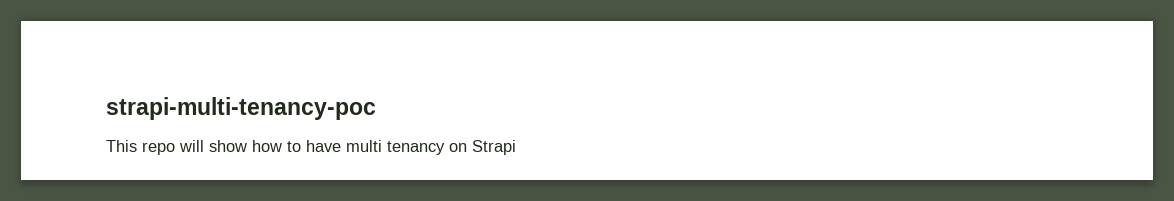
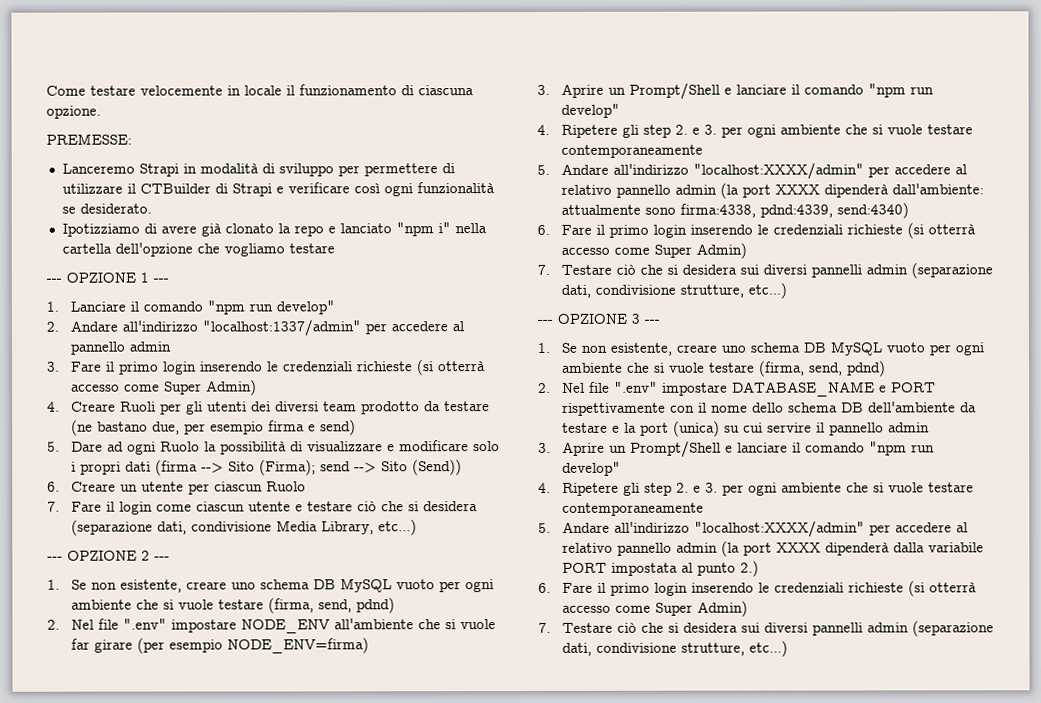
[106,97,376,120] [106,140,516,155] strapi-multi-tenancy-poc // This repo will show how to have multi tenancy on Strapi -> [46,84,474,96] [46,105,101,119] [46,133,132,145] [61,163,455,177] [61,182,495,197] [61,203,152,214] [61,222,487,237] [61,242,335,257] [46,272,169,283] [46,300,336,315] [46,319,465,337] [70,341,172,355] [47,359,487,376] [71,379,258,396] [47,401,491,415] [71,419,357,436] [47,440,501,455] [71,459,463,476] [47,481,307,495] [47,501,479,515] [71,519,418,536] [47,550,170,561] [47,578,495,593] [71,597,396,614] [47,618,497,634] [71,637,370,654] [537,82,935,100] [561,103,621,118] [537,124,974,138] [561,144,704,158] [537,162,968,180] [561,182,985,199] [561,202,910,219] [537,222,977,239] [561,242,748,259] [537,262,994,279] [561,282,788,299] [537,313,660,324] [537,341,986,356] [562,360,887,377] [538,381,937,397] [562,401,978,416] [562,420,931,437] [538,440,936,458] [562,461,622,476] [538,482,975,496] [562,502,705,516] [538,520,969,538] [562,540,985,557] [562,560,760,577] [538,580,978,597] [562,600,749,617] [538,620,995,637] [562,640,789,657] Come testare velocemente in locale il funzionamento di ciascuna opzione. // PREMESSE: // Lanceremo Strapi in modalità di sviluppo per permettere di utilizzare il CTBuilder di Strapi e verificare così ogni funzionalità se desiderato. // Ipotizziamo di avere già clonato la repo e lanciato "npm i" nella cartella dell'opzione che vogliamo testare // --- OPZIONE 1 --- // 1. Lanciare il comando "npm run develop" // 2. Andare all'indirizzo "localhost:1337/admin" per accedere al pannello admin // 3. Fare il primo login inserendo le credenziali richieste (si otterrà accesso come Super Admin) // 4. Creare Ruoli per gli utenti dei diversi team prodotto da testare (ne bastano due, per esempio firma e send) // 5. Dare ad ogni Ruolo la possibilità di visualizzare e modificare solo i propri dati (firma --> Sito (Firma); send --> Sito (Send)) // 6. Creare un utente per ciascun Ruolo // 7. Fare il login come ciascun utente e testare ciò che si desidera (separazione dati, condivisione Media Library, etc...) // --- OPZIONE 2 --- // 1. Se non esistente, creare uno schema DB MySQL vuoto per ogni ambiente che si vuole testare (firma, send, pdnd) // 2. Nel file ".env" impostare NODE_ENV all'ambiente che si vuole far girare (per esempio NODE_ENV=firma) // 3. Aprire un Prompt/Shell e lanciare il comando "npm run develop" // 4. Ripetere gli step 2. e 3. per ogni ambiente che si vuole testare contemporaneamente // 5. Andare all'indirizzo "localhost:XXXX/admin" per accedere al relativo pannello admin (la port XXXX dipenderà dall'ambiente: attualmente sono firma:4338, pdnd:4339, send:4340) // 6. Fare il primo login inserendo le credenziali richieste (si otterrà accesso come Super Admin) // 7. Testare ciò che si desidera sui diversi pannelli admin (separazione dati, condivisione strutture, etc...) // --- OPZIONE 3 --- // 1. Se non esistente, creare uno schema DB MySQL vuoto per ogni ambiente che si vuole testare (firma, send, pdnd) // 2. Nel file ".env" impostare DATABASE_NAME e PORT rispettivamente con il nome dello schema DB dell'ambiente da testare e la port (unica) su cui servire il pannello admin // 3. Aprire un Prompt/Shell e lanciare il comando "npm run develop" // 4. Ripetere gli step 2. e 3. per ogni ambiente che si vuole testare contemporaneamente // 5. Andare all'indirizzo "localhost:XXXX/admin" per accedere al relativo pannello admin (la port XXXX dipenderà dalla variabile PORT impostata al punto 2.) // 6. Fare il primo login inserendo le credenziali richieste (si otterrà accesso come Super Admin) // 7. Testare ciò che si desidera sui diversi pannelli admin (separazione dati, condivisione strutture, etc...)

